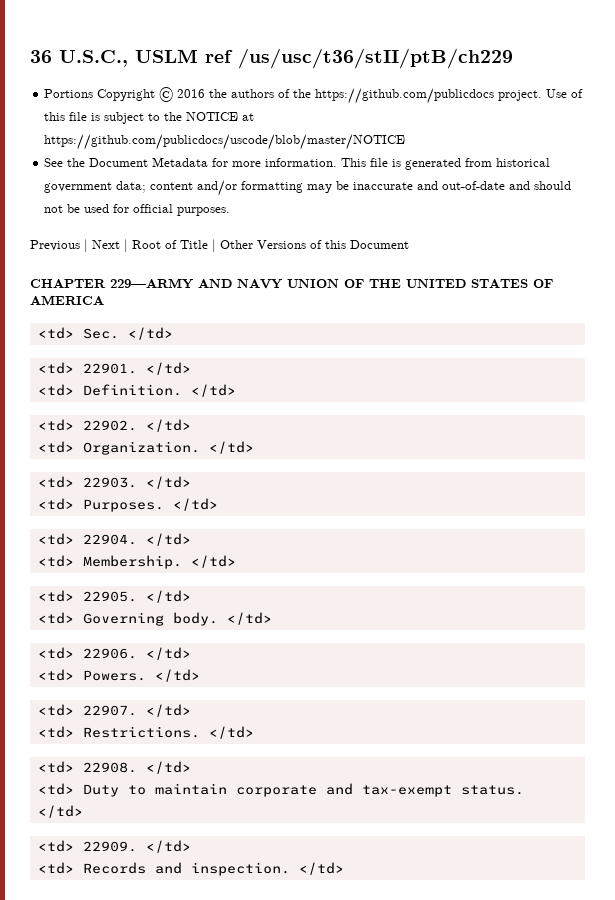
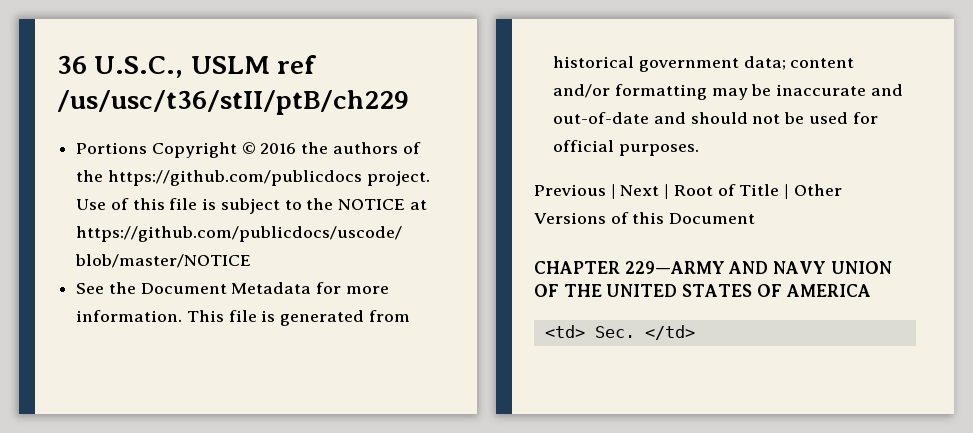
[37,362,191,375] [37,384,236,397] [37,419,191,432] [37,441,254,455] [37,476,191,489] [37,498,218,512] [37,533,191,546] [37,555,236,569] [37,590,191,603] [37,612,272,626] [37,647,191,660] [37,669,200,682] [37,704,191,717] [37,726,254,739] [37,761,191,774] [37,783,524,797] [37,805,83,818] [37,840,191,853] [37,862,344,876] // <td> 22901. </td> // <td> Definition. </td> // <td> 22902. </td> // <td> Organization. </td> // <td> 22903. </td> // <td> Purposes. </td> // <td> 22904. </td> // <td> Membership. </td> // <td> 22905. </td> // <td> Governing body. </td> // <td> 22906. </td> // <td> Powers. </td> // <td> 22907. </td> // <td> Restrictions. </td> // <td> 22908. </td> // <td> Duty to maintain corporate and tax-exempt status. </td> // <td> 22909. </td> // <td> Records and inspection. </td> -> (695, 332) none

